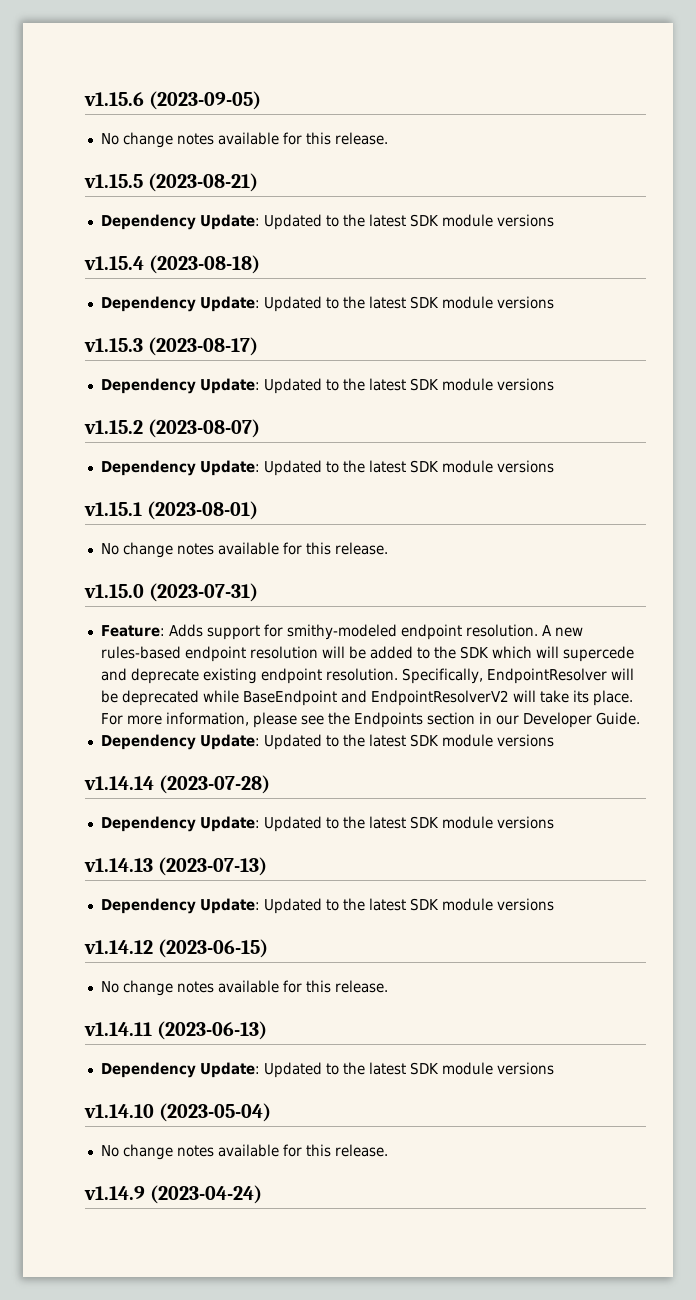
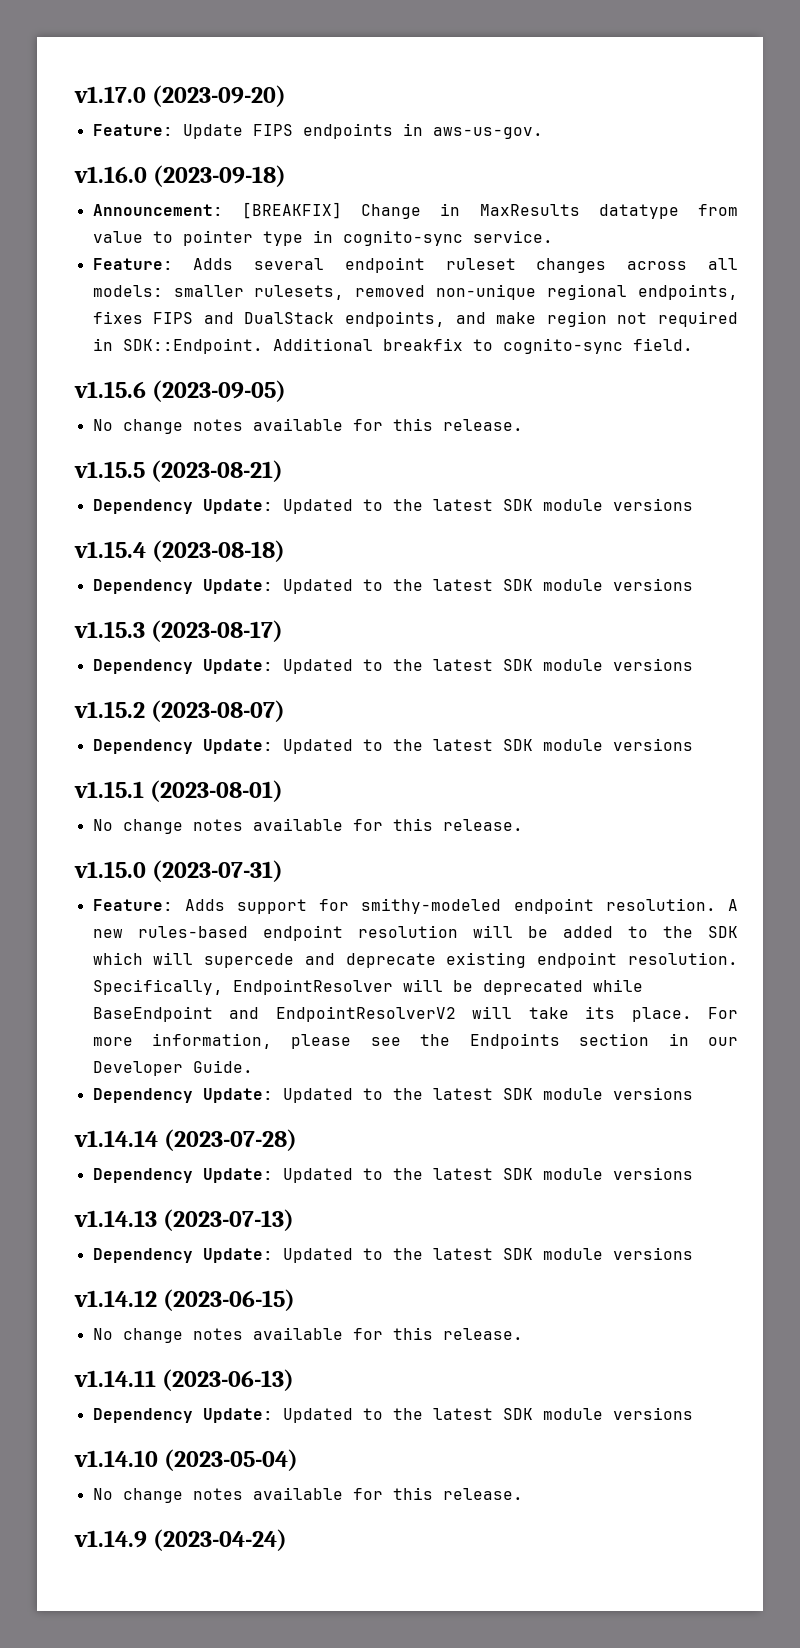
(84, 99) none -> [74,85,287,107] [92,123,543,139] [74,165,287,187] [92,202,738,219] [92,230,553,246] [92,257,738,273] [92,284,738,300] [92,311,739,327] [92,338,693,354] v1.17.0 (2023-09-20) // Feature: Update FIPS endpoints in aws-us-gov. // v1.16.0 (2023-09-18) // Announcement: [BREAKFIX] Change in MaxResults datatype from value to pointer type in cognito-sync service. // Feature: Adds several endpoint ruleset changes across all models: smaller rulesets, removed non-unique regional endpoints, fixes FIPS and DualStack endpoints, and make region not required in SDK::Endpoint. Additional breakfix to cognito-sync field. //

